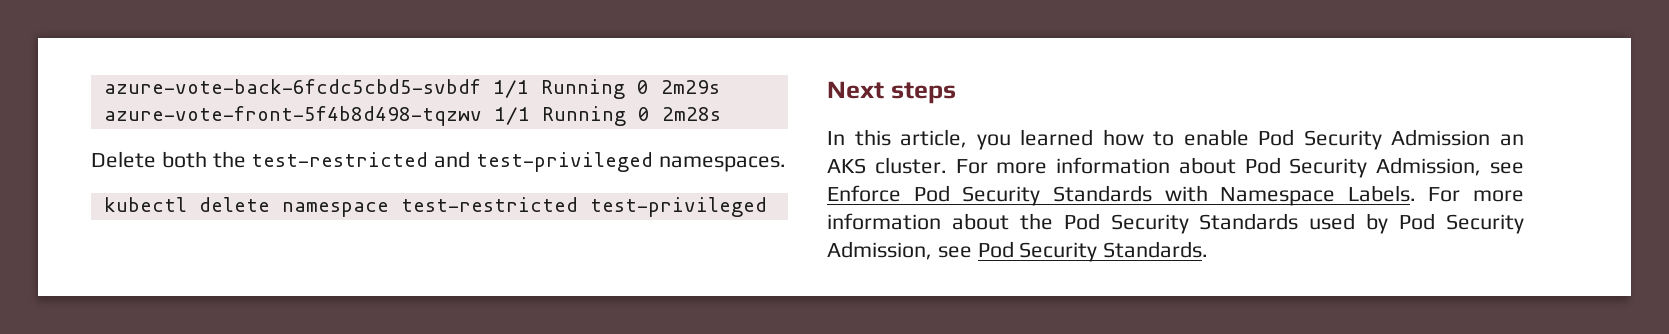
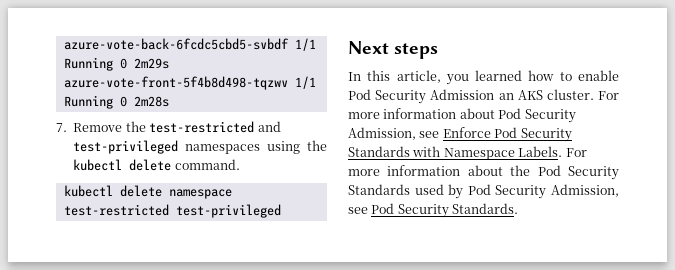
[91,151,207,168] Delete both -> [56,123,123,132] 7. Remove
[658,156,786,172] namespaces. -> [185,140,327,154] [73,159,240,171] namespaces using the kubectl delete command.

